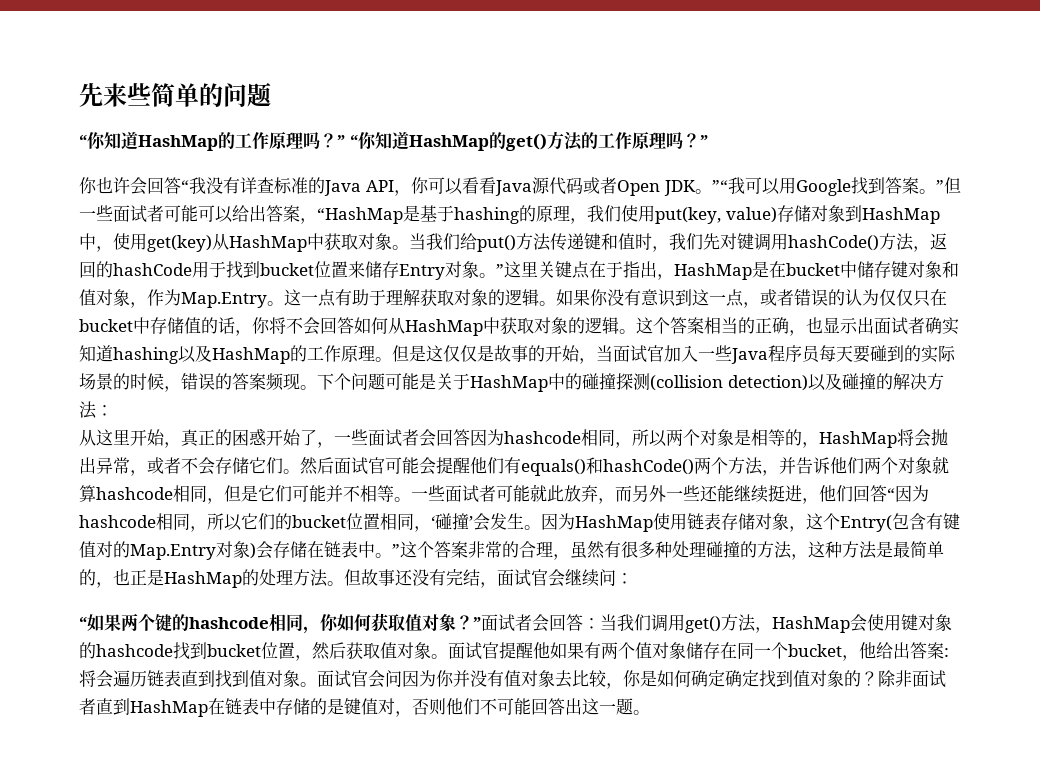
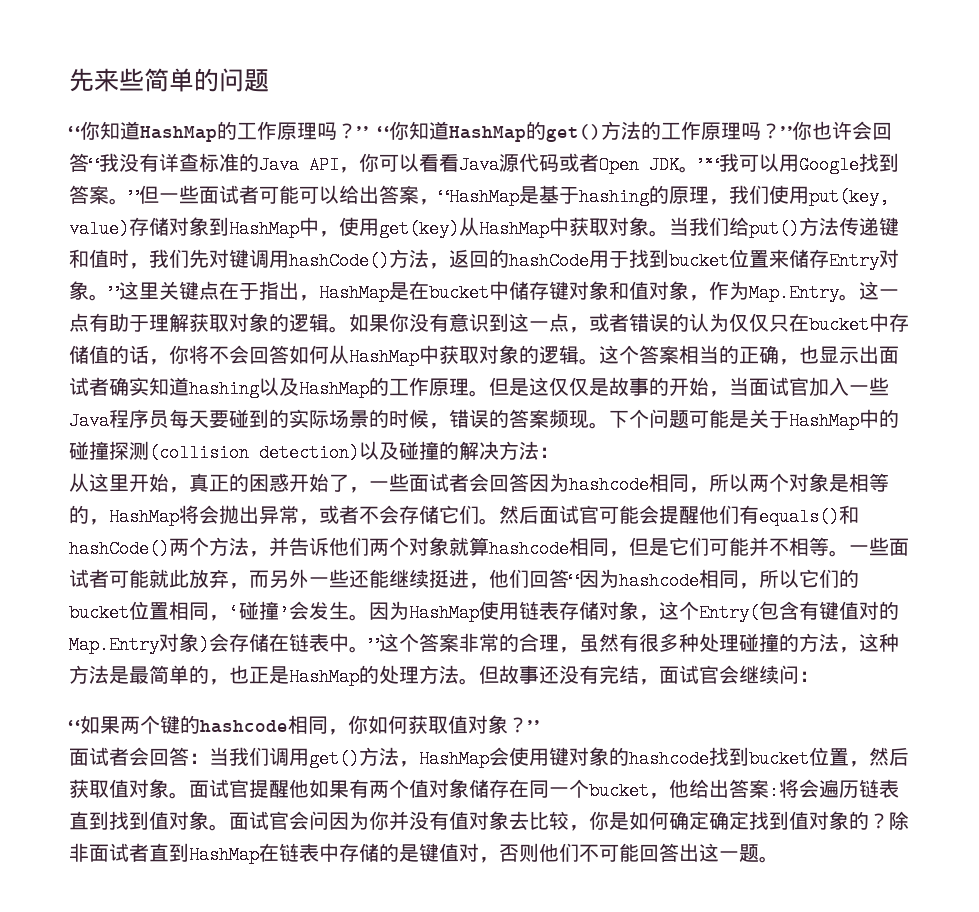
(708, 141) // -> (792, 132) none
(481, 623) none -> (539, 726) //

